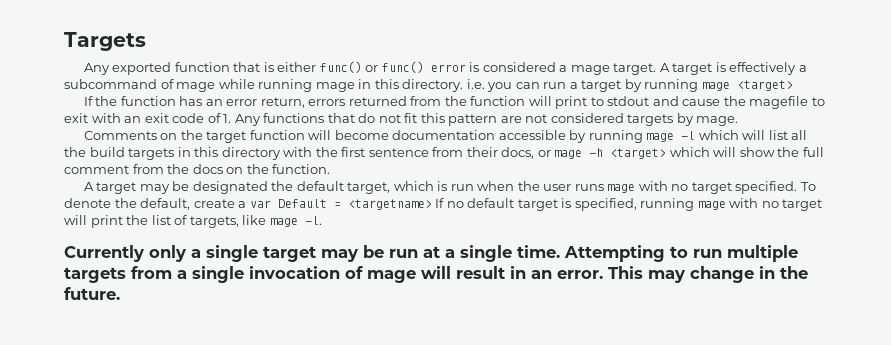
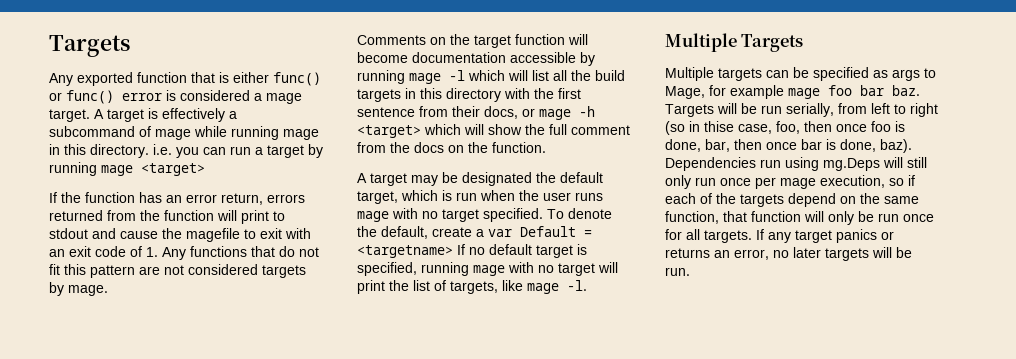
[64,245,798,262] [64,266,808,283] [64,287,120,300] Currently only a single target may be run at a single time. Attempting to run multiple targets from a single invocation of mage will result in an error. This may change in the future. -> [665,33,804,52] [665,67,936,81] [665,85,920,99] [665,103,938,117] [665,121,905,135] [665,139,912,153] [665,157,927,171] [665,175,915,189] [665,193,919,207] [665,211,934,225] [665,229,894,243] [665,247,912,261] [665,267,690,276] Multiple Targets // Multiple targets can be specified as args to Mage, for example mage foo bar baz. Targets will be run serially, from left to right (so in thise case, foo, then once foo is done, bar, then once bar is done, baz). Dependencies run using mg.Deps will still only run once per mage execution, so if each of the targets depend on the same function, that function will only be run once for all targets. If any target panics or returns an error, no later targets will be run.

